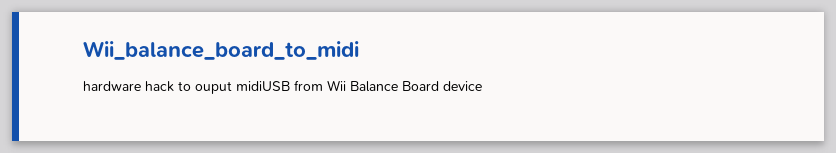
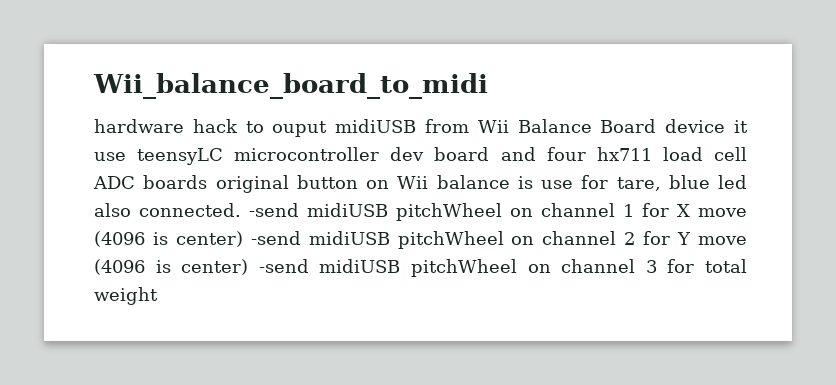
(482, 86) none -> [734,120,748,133] [94,147,747,165] [93,175,747,193] [94,203,747,221] [94,231,747,249] [94,259,748,277] [94,287,158,305] it use teensyLC microcontroller dev board and four hx711 load cell ADC boards original button on Wii balance is use for tare, blue led also connected. -send midiUSB pitchWheel on channel 1 for X move (4096 is center) -send midiUSB pitchWheel on channel 2 for Y move (4096 is center) -send midiUSB pitchWheel on channel 3 for total weight

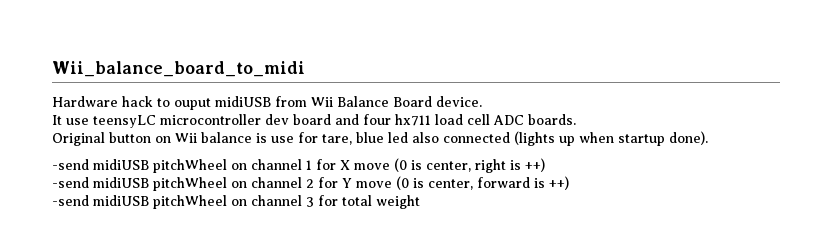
[94,119,184,133] hardware -> [52,96,118,107] Hardware
[665,119,748,133] device it -> [436,96,482,107] [52,115,62,125] device. // It
[143,175,289,193] boards original -> [528,114,576,125] [52,132,105,146] boards. // Original
[139,203,241,217] connected. -> [443,131,708,146] connected (lights up when startup done). //
[94,231,243,247] (4096 is center) -> [394,158,545,173] (0 is center, right is ++) //
[94,259,249,275] (4096 is center) -> [396,176,569,190] (0 is center, forward is ++) //

